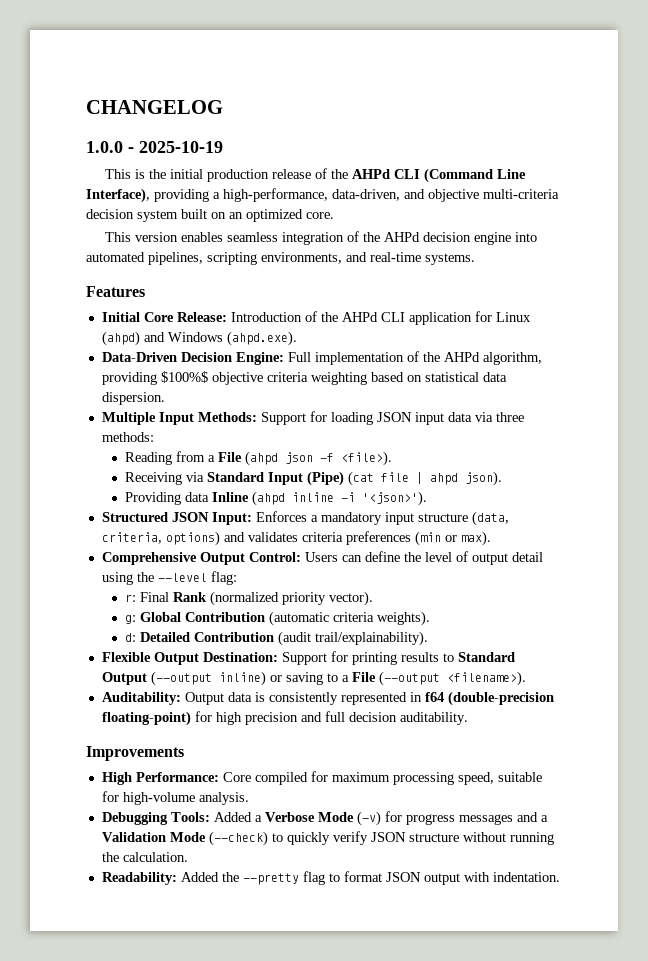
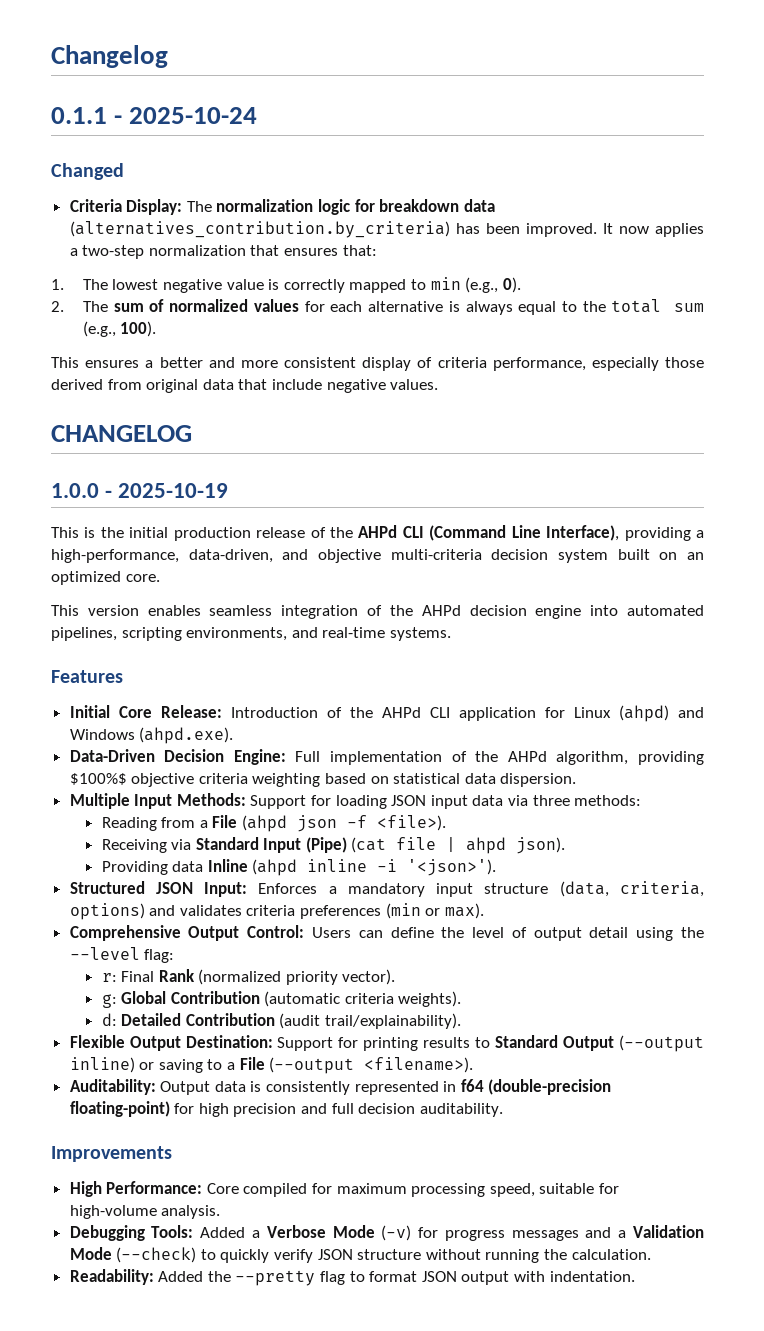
(86, 107) none -> [51,45,168,68] [51,107,258,124] [51,163,124,180] [69,199,495,215] [69,221,704,238] [69,245,377,259] [51,277,521,293] [51,299,704,315] [82,321,157,337] [51,357,704,371] [51,379,439,393] Changelog // 0.1.1 - 2025-10-24 // Changed // Criteria Display: The normalization logic for breakdown data (alternatives_contribution.by_criteria) has been improved. It now applies a two-step normalization that ensures that: // 1. The lowest negative value is correctly mapped to min (e.g., 0). // 2. The sum of normalized values for each alternative is always equal to the total sum (e.g., 100). // This ensures a better and more consistent display of criteria performance, especially those derived from original data that include negative values. //

